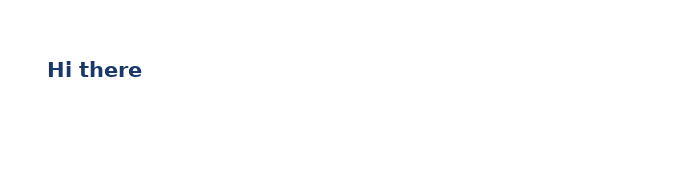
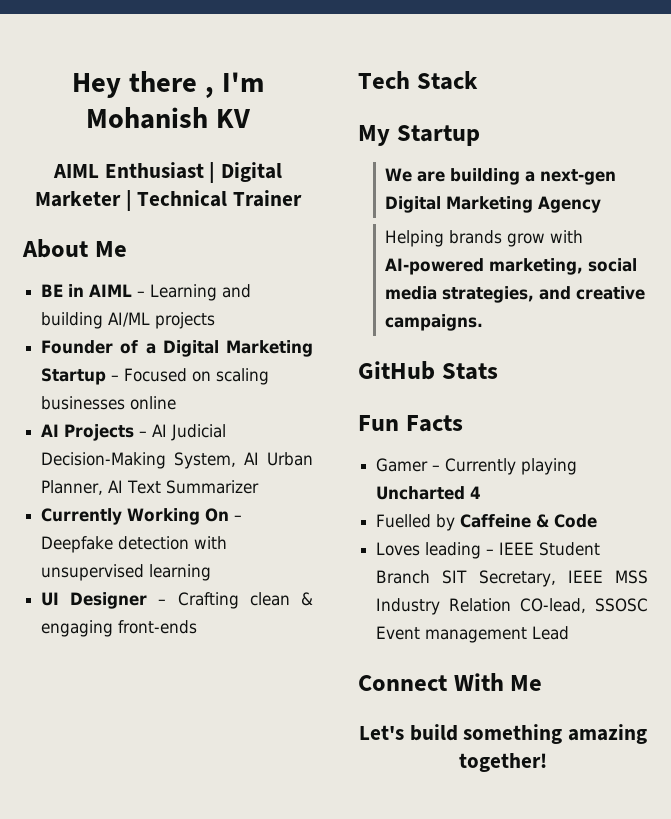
[47,61,142,77] Hi there -> [72,71,264,98] [86,107,251,129] [52,162,283,183] [34,190,303,211] [22,239,127,258] [41,284,252,301] [41,312,216,329] [41,340,313,357] [41,368,270,385] [41,396,177,410] [41,424,227,441] [41,452,314,469] [41,480,260,495] [41,508,243,525] [41,536,228,553] [41,564,212,581] [41,592,314,609] [41,620,198,637] [358,71,478,90] [358,125,480,146] [384,168,616,185] [384,196,601,213] [384,230,583,247] [384,258,637,275] [384,286,645,303] [384,314,483,331] [358,361,498,380] [358,415,463,432] [376,458,578,475] [376,486,482,500] [376,514,598,531] [376,542,601,559] [376,570,648,587] [376,598,648,615] [376,626,570,643] [358,673,543,691] [358,724,648,744] [459,753,547,772] Hey there , I'm Mohanish KV // AIML Enthusiast | Digital Marketer | Technical Trainer // About Me // BE in AIML – Learning and building AI/ML projects // Founder of a Digital Marketing Startup – Focused on scaling businesses online // AI Projects – AI Judicial Decision-Making System, AI Urban Planner, AI Text Summarizer // Currently Working On – Deepfake detection with unsupervised learning // UI Designer – Crafting clean & engaging front-ends // Tech Stack // My Startup // We are building a next-gen Digital Marketing Agency // Helping brands grow with AI-powered marketing, social media strategies, and creative campaigns. // GitHub Stats // Fun Facts // Gamer – Currently playing Uncharted 4 // Fuelled by Caffeine & Code // Loves leading – IEEE Student Branch SIT Secretary, IEEE MSS Industry Relation CO-lead, SSOSC Event management Lead // Connect With Me // Let's build something amazing together!

